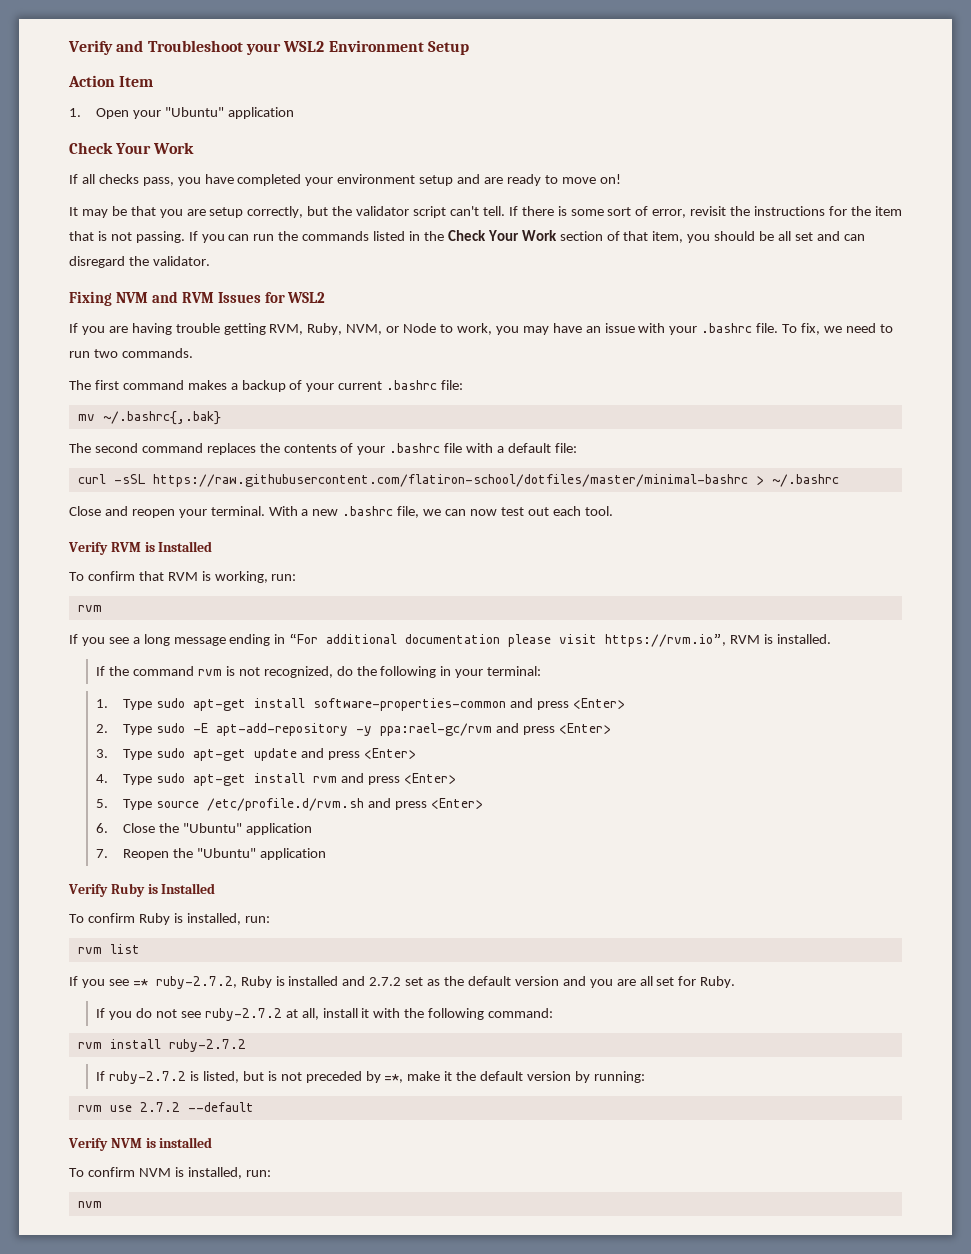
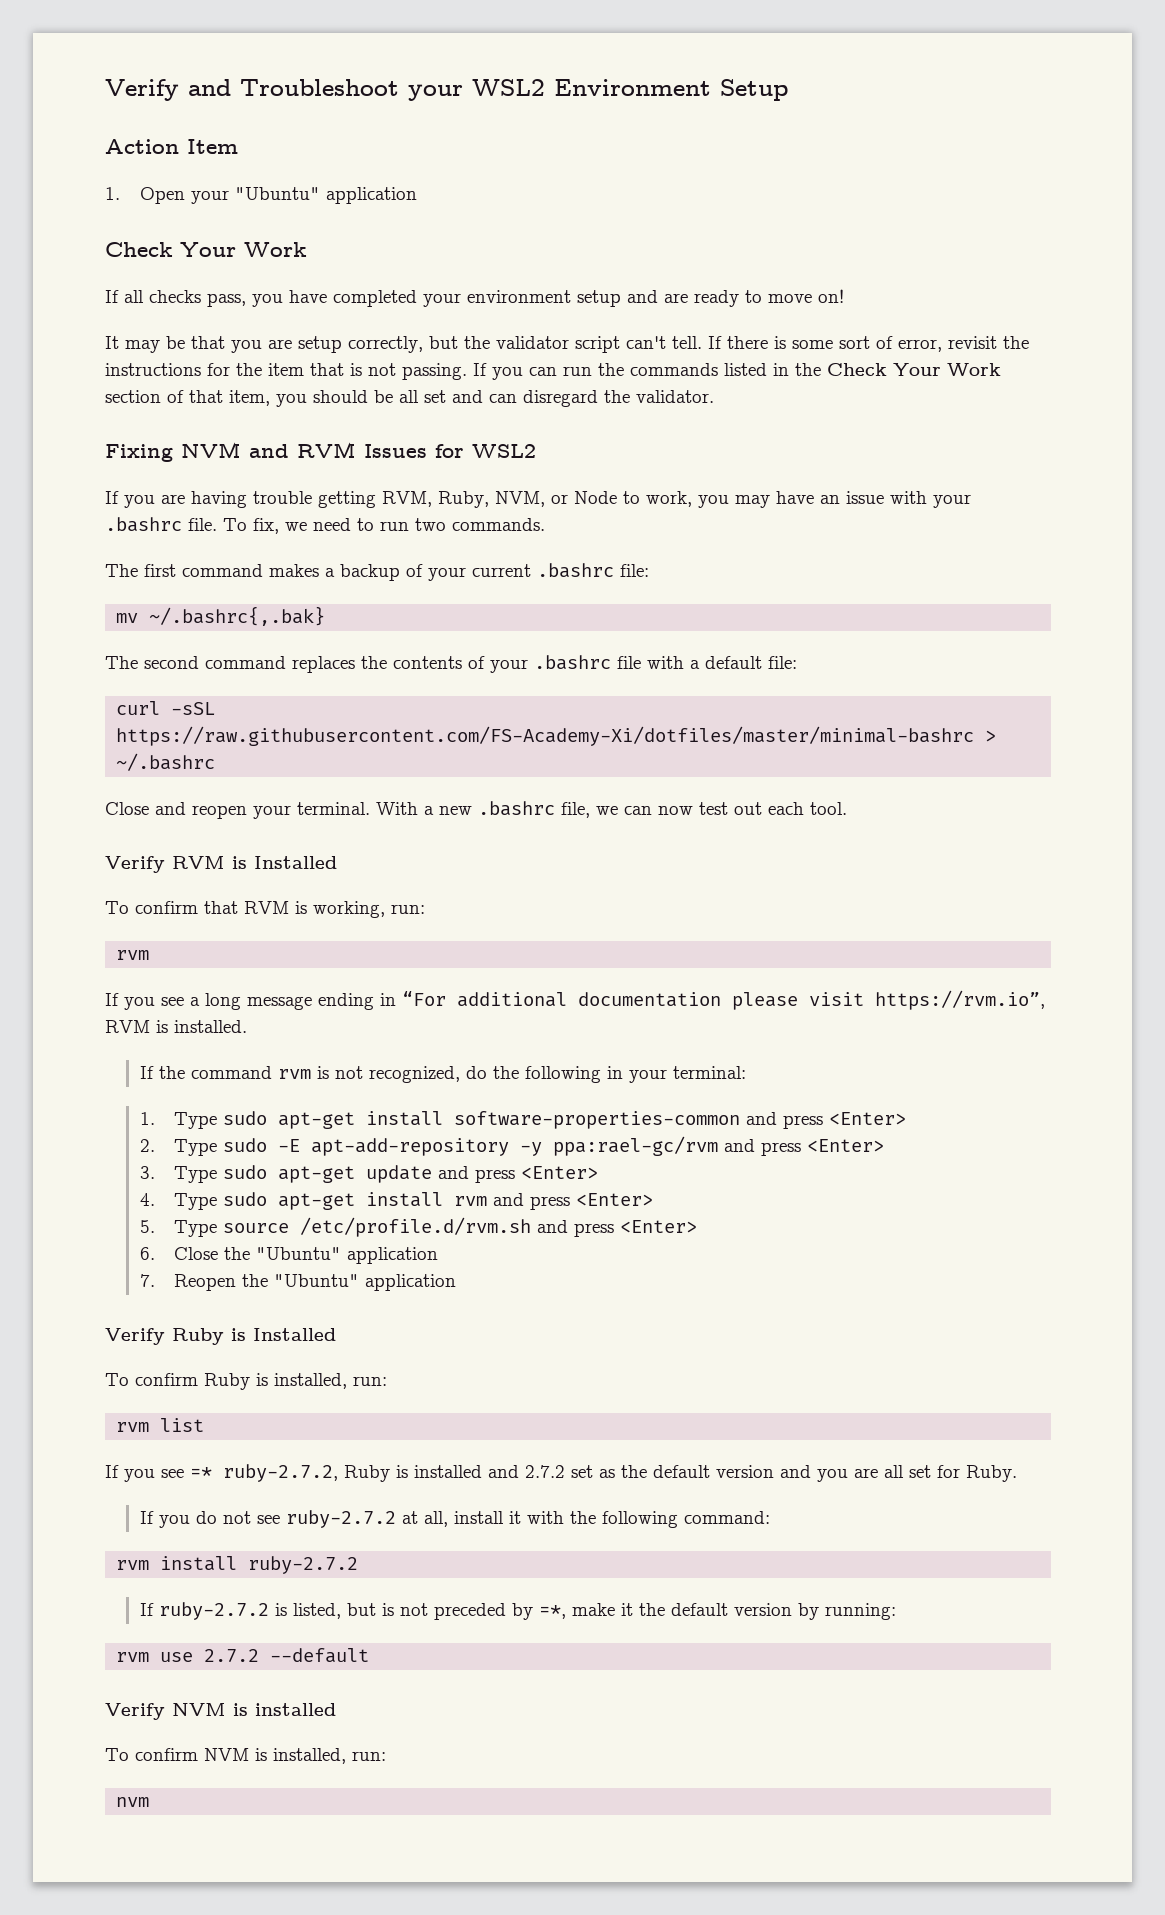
[152,474,748,487] https://raw.githubusercontent.com/flatiron-school/dotfiles/master/minimal-bashrc -> [116,726,975,746] https://raw.githubusercontent.com/FS-Academy-Xi/dotfiles/master/minimal-bashrc

